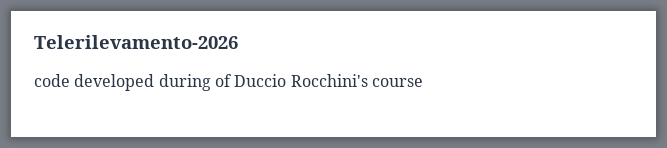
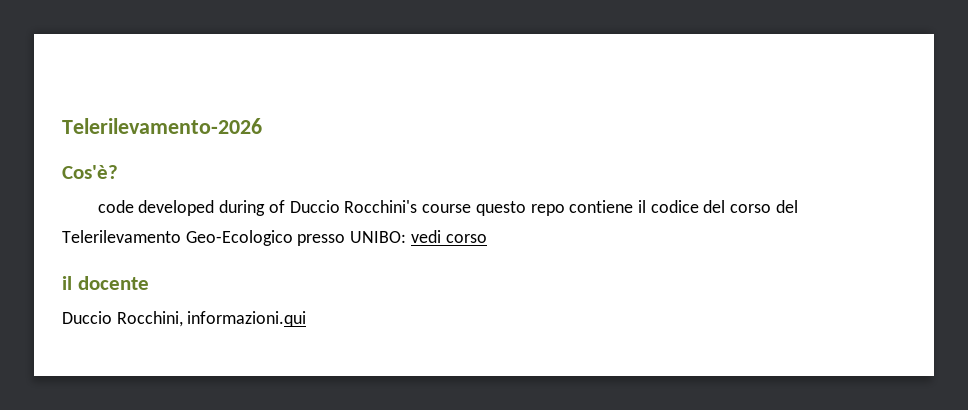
(238, 42) none -> [62,165,118,179] // Cos'è?
(423, 82) none -> [475,200,798,216] [62,230,487,246] [62,276,149,290] [62,311,307,327] questo repo contiene il codice del corso del Telerilevamento Geo-Ecologico presso UNIBO: vedi corso // il docente // Duccio Rocchini, informazioni.qui

